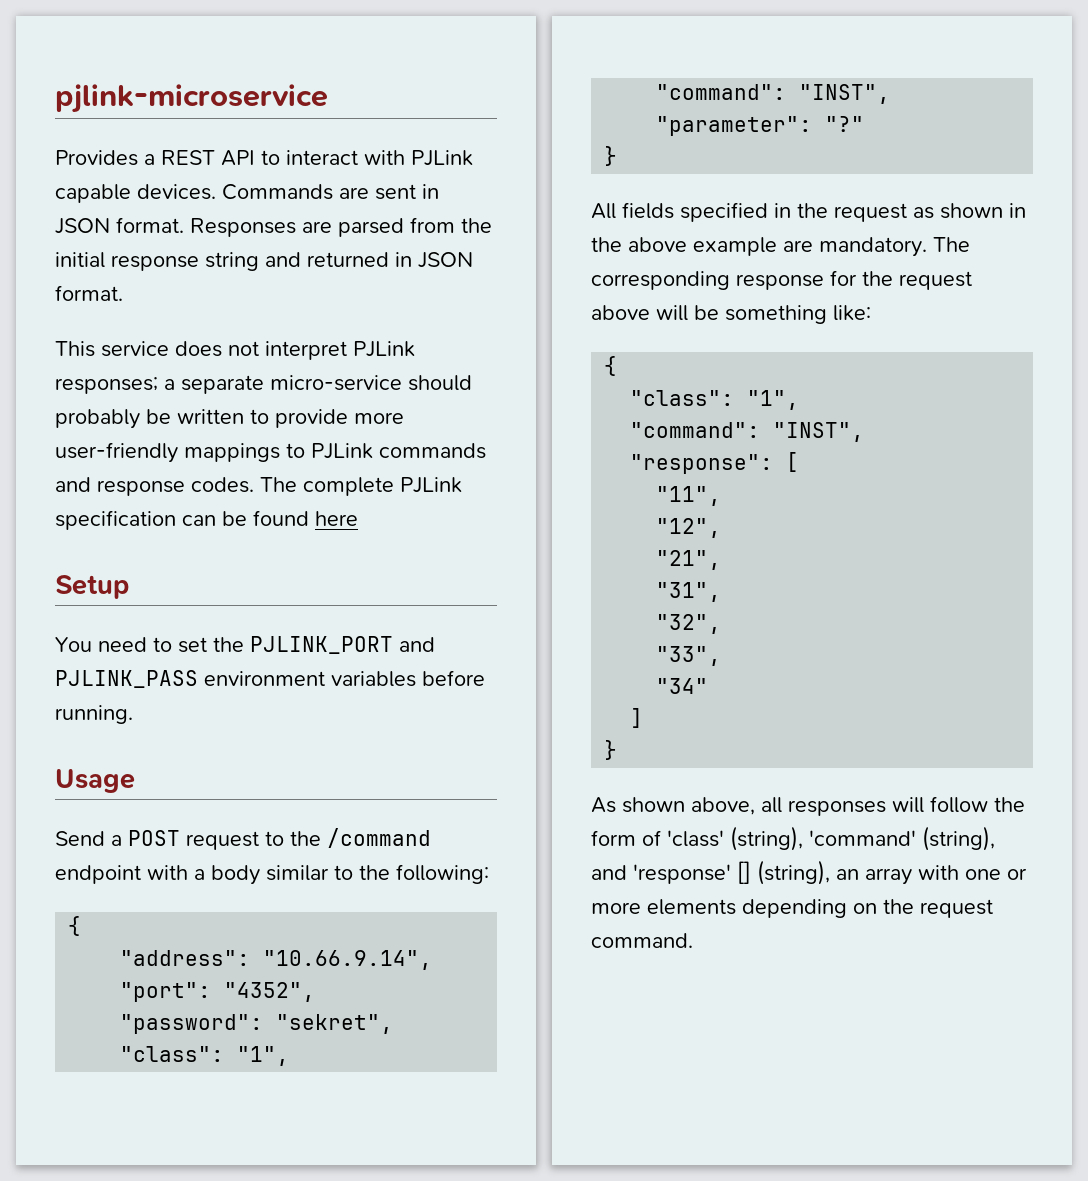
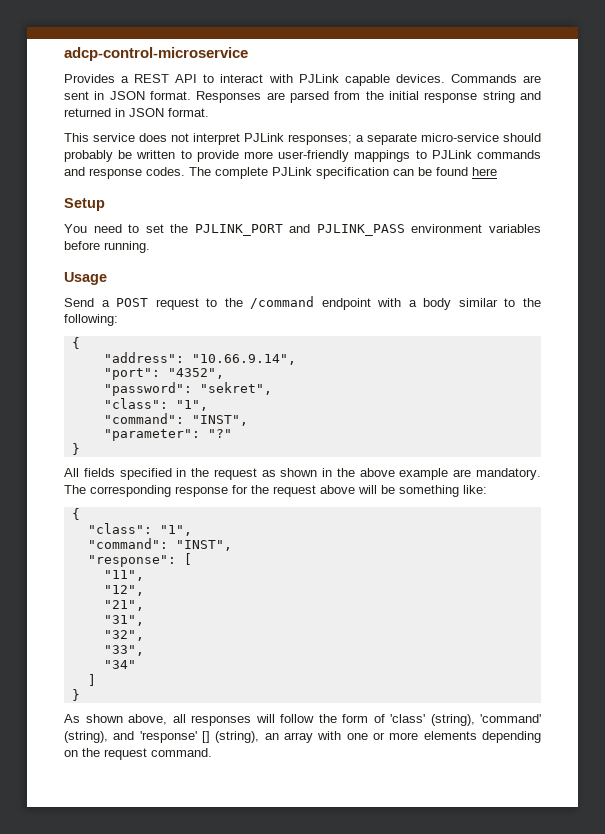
[55,84,328,113] pjlink-microservice -> [64,47,248,61] adcp-control-microservice

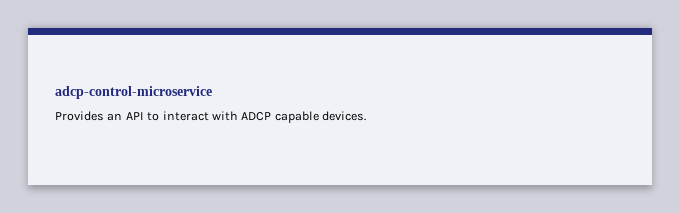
[121,74,170,83] a REST -> [107,113,123,121] an
[298,74,339,83] PJLink -> [241,112,272,121] ADCP
[450,74,541,83] [64,91,541,103] [64,108,209,117] [64,133,541,145] [64,150,541,162] [64,167,497,179] [64,198,105,211] [64,224,541,236] [64,241,150,253] [64,272,107,285] [64,296,541,310] [64,314,118,326] [71,337,80,349] [103,352,296,365] [103,368,224,380] [103,382,272,396] [103,398,208,411] [103,413,248,426] [103,429,232,441] [71,443,80,455] [64,468,541,480] [64,485,487,497] [71,508,80,520] [87,523,192,536] [87,538,232,551] [87,553,192,567] [103,570,144,581] [103,585,144,596] [103,600,144,611] [103,615,144,626] [103,630,144,641] [103,645,144,656] [103,660,136,669] [87,674,96,686] [71,689,80,701] [64,714,541,726] [64,731,541,743] [64,748,212,760] Commands are sent in JSON format. Responses are parsed from the initial response string and returned in JSON format. // This service does not interpret PJLink responses; a separate micro-service should probably be written to provide more user-friendly mappings to PJLink commands and response codes. The complete PJLink specification can be found here // Setup // You need to set the PJLINK_PORT and PJLINK_PASS environment variables before running. // Usage // Send a POST request to the /command endpoint with a body similar to the following: // { // "address": "10.66.9.14", // "port": "4352", // "password": "sekret", // "class": "1", // "command": "INST", // "parameter": "?" // } // All fields specified in the request as shown in the above example are mandatory. The corresponding response for the request above will be something like: // { // "class": "1", // "command": "INST", // "response": [ // "11", // "12", // "21", // "31", // "32", // "33", // "34" // ] // } // As shown above, all responses will follow the form of 'class' (string), 'command' (string), and 'response' [] (string), an array with one or more elements depending on the request command. -> (366, 116) none

